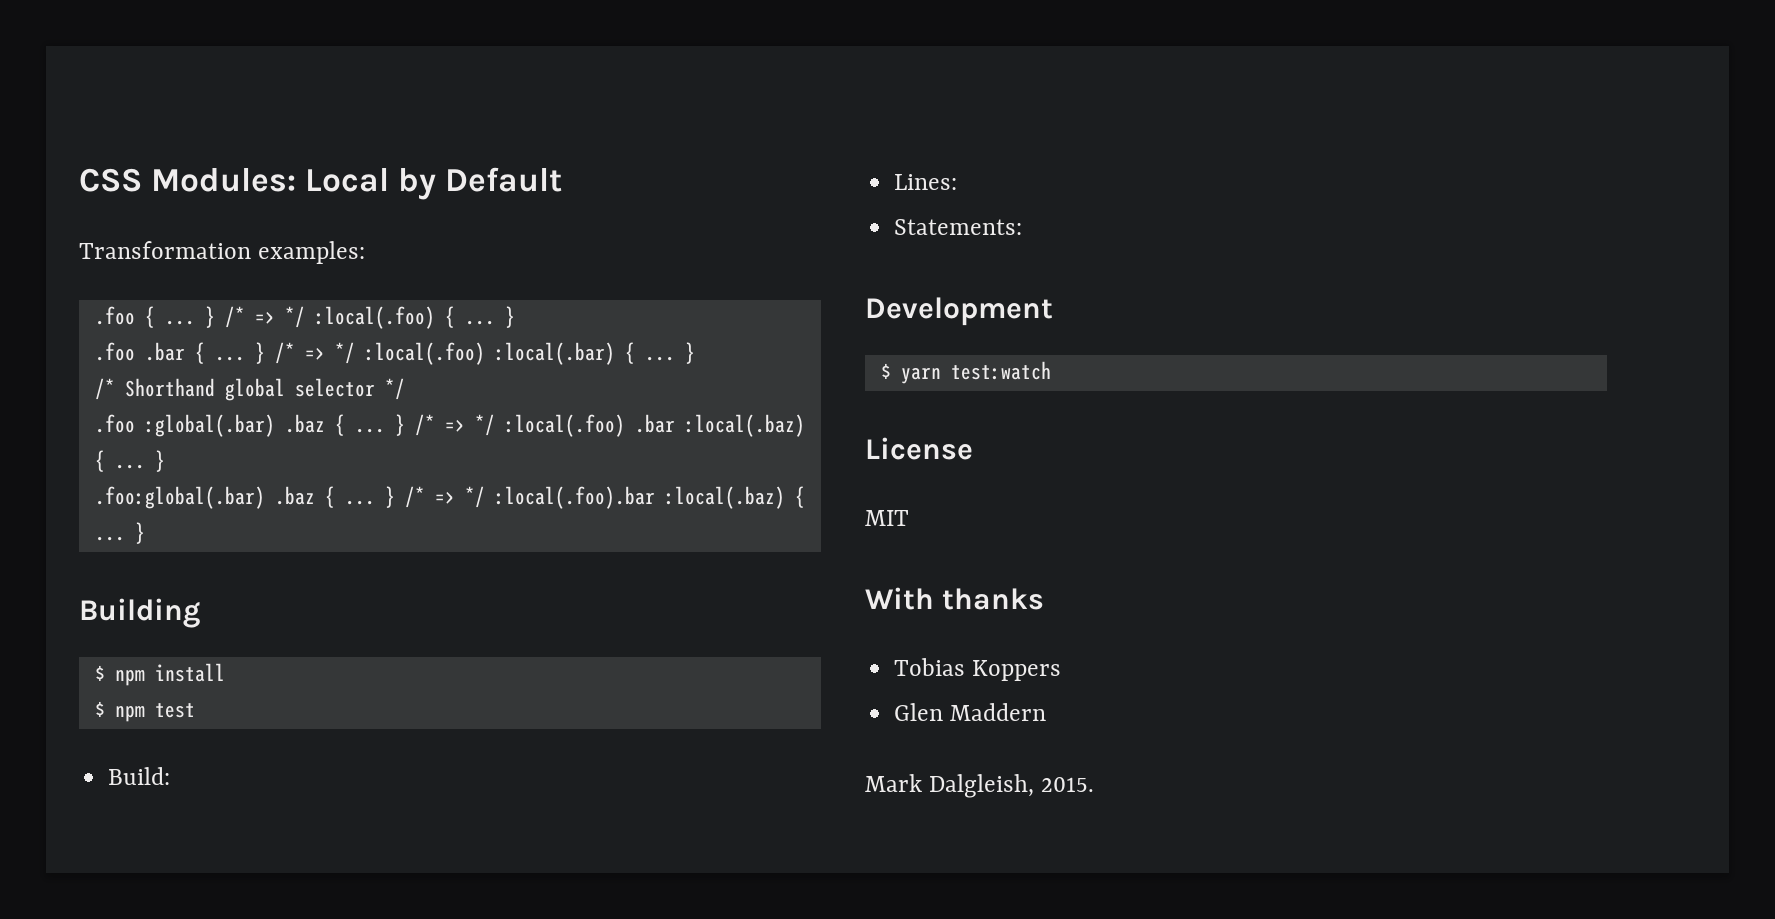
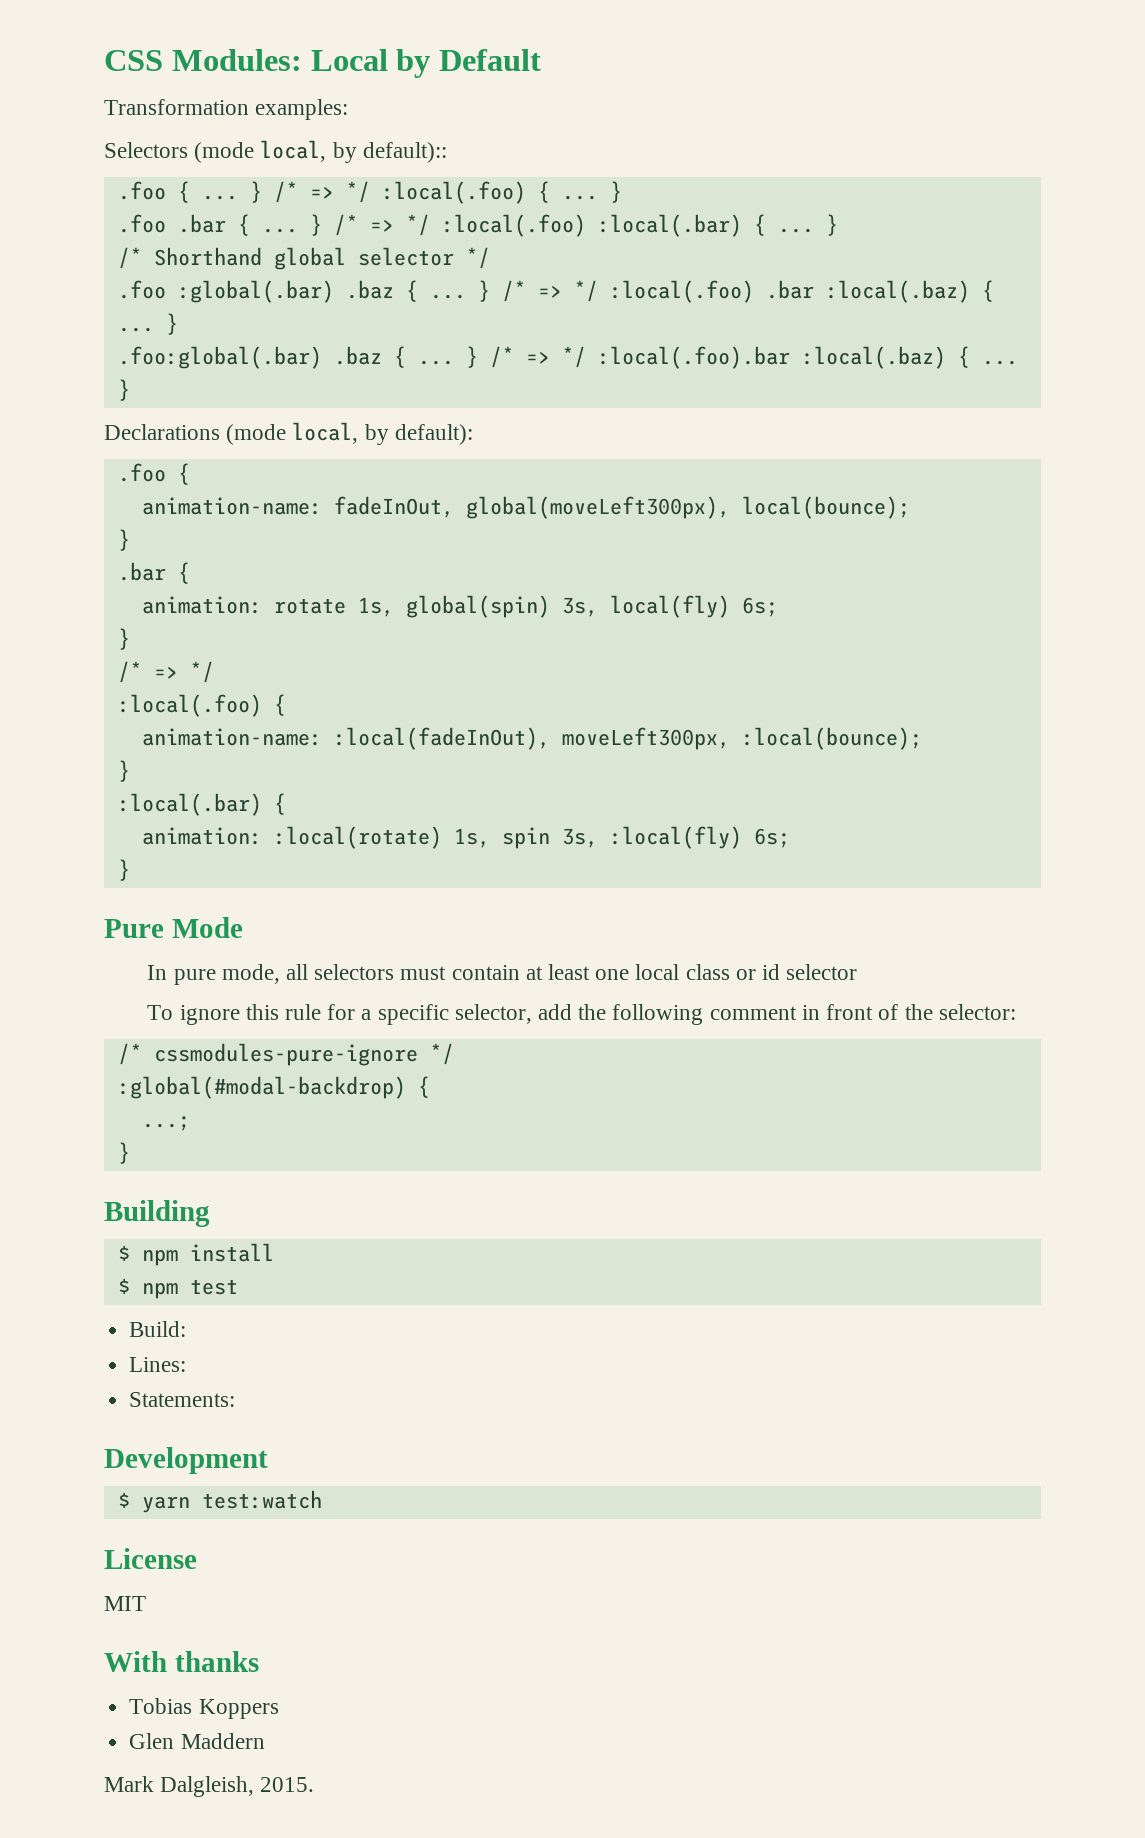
(366, 252) none -> [104,140,447,163] // Selectors (mode local, by default)::
(145, 533) none -> [104,422,473,445] [117,463,190,485] [141,496,910,519] [117,529,130,551] [117,562,190,584] [141,595,778,618] [117,628,130,650] [117,661,214,683] [117,694,286,717] [141,727,922,750] [117,760,130,782] [117,793,286,816] [141,826,790,849] [117,859,130,881] [104,917,243,938] [147,964,858,985] [147,1004,1016,1025] [117,1043,454,1066] [117,1076,430,1099] [141,1116,190,1131] [117,1142,130,1164] // Declarations (mode local, by default): // .foo { // animation-name: fadeInOut, global(moveLeft300px), local(bounce); // } // .bar { // animation: rotate 1s, global(spin) 3s, local(fly) 6s; // } // /* => */ // :local(.foo) { // animation-name: :local(fadeInOut), moveLeft300px, :local(bounce); // } // :local(.bar) { // animation: :local(rotate) 1s, spin 3s, :local(fly) 6s; // } // Pure Mode // In pure mode, all selectors must contain at least one local class or id selector // To ignore this rule for a specific selector, add the following comment in front of the selector: // /* cssmodules-pure-ignore */ // :global(#modal-backdrop) { // ...; // }

